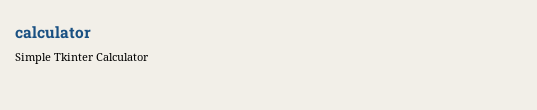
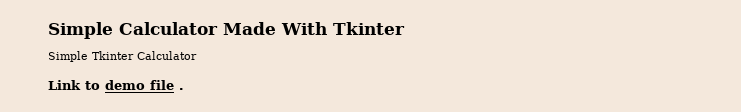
[15,26,91,39] [15,53,149,64] calculator // Simple Tkinter Calculator -> [48,22,405,39] [48,51,197,62] [48,80,184,90] Simple Calculator Made With Tkinter // Simple Tkinter Calculator // Link to demo file .

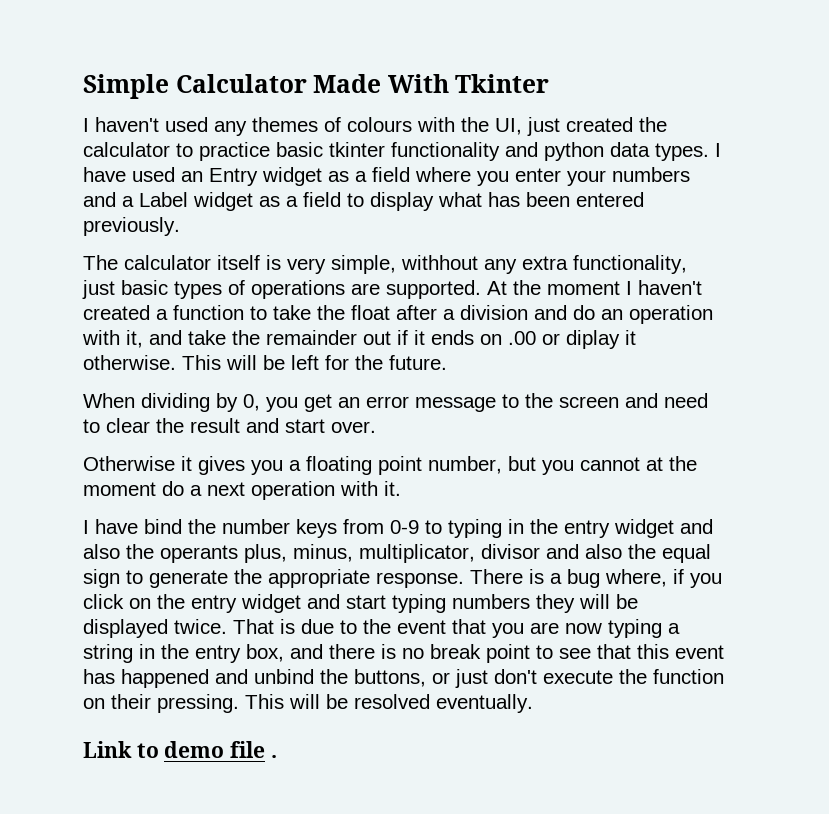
[48,51,197,62] Simple Tkinter Calculator -> [83,117,667,136] [83,142,721,161] [83,167,690,186] [83,192,644,211] [83,217,180,236] [83,255,687,274] [82,280,702,299] [83,305,713,324] [82,330,636,349] [83,355,447,370] [83,393,708,412] [83,418,376,433] [83,456,697,475] [83,481,401,500] [83,519,713,538] [83,544,711,563] [83,569,722,588] [83,594,638,613] [83,619,680,638] [83,644,724,663] [83,669,724,688] [83,694,533,713] I haven't used any themes of colours with the UI, just created the calculator to practice basic tkinter functionality and python data types. I have used an Entry widget as a field where you enter your numbers and a Label widget as a field to display what has been entered previously. // The calculator itself is very simple, withhout any extra functionality, just basic types of operations are supported. At the moment I haven't created a function to take the float after a division and do an operation with it, and take the remainder out if it ends on .00 or diplay it otherwise. This will be left for the future. // When dividing by 0, you get an error message to the screen and need to clear the result and start over. // Otherwise it gives you a floating point number, but you cannot at the moment do a next operation with it. // I have bind the number keys from 0-9 to typing in the entry widget and also the operants plus, minus, multiplicator, divisor and also the equal sign to generate the appropriate response. There is a bug where, if you click on the entry widget and start typing numbers they will be displayed twice. That is due to the event that you are now typing a string in the entry box, and there is no break point to see that this event has happened and unbind the buttons, or just don't execute the function on their pressing. This will be resolved eventually.

